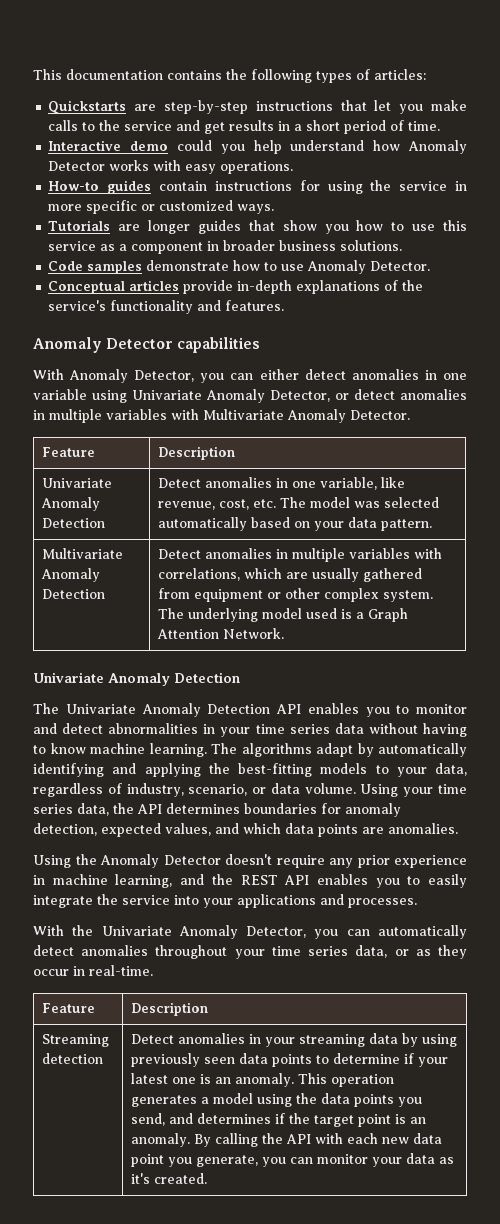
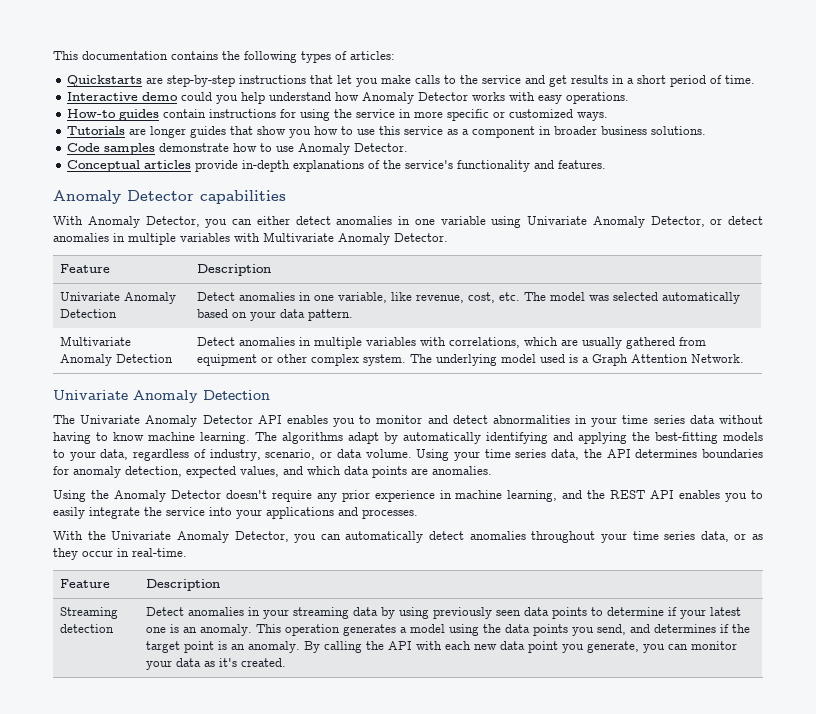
[207,704,271,714] Detection -> [202,415,253,424] Detector

